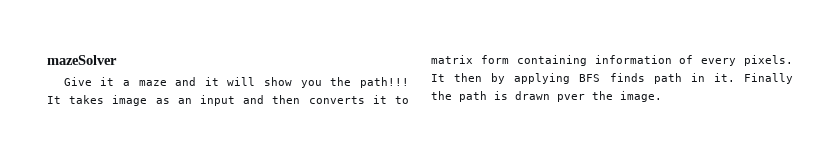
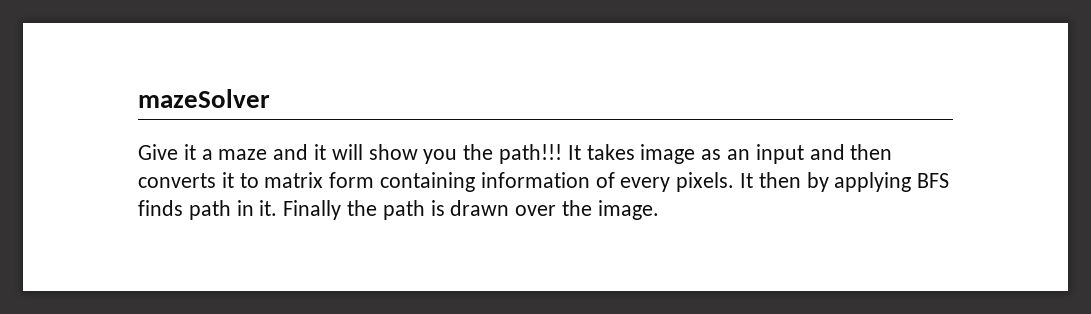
[557,94,585,102] pver -> [515,205,557,216] over

